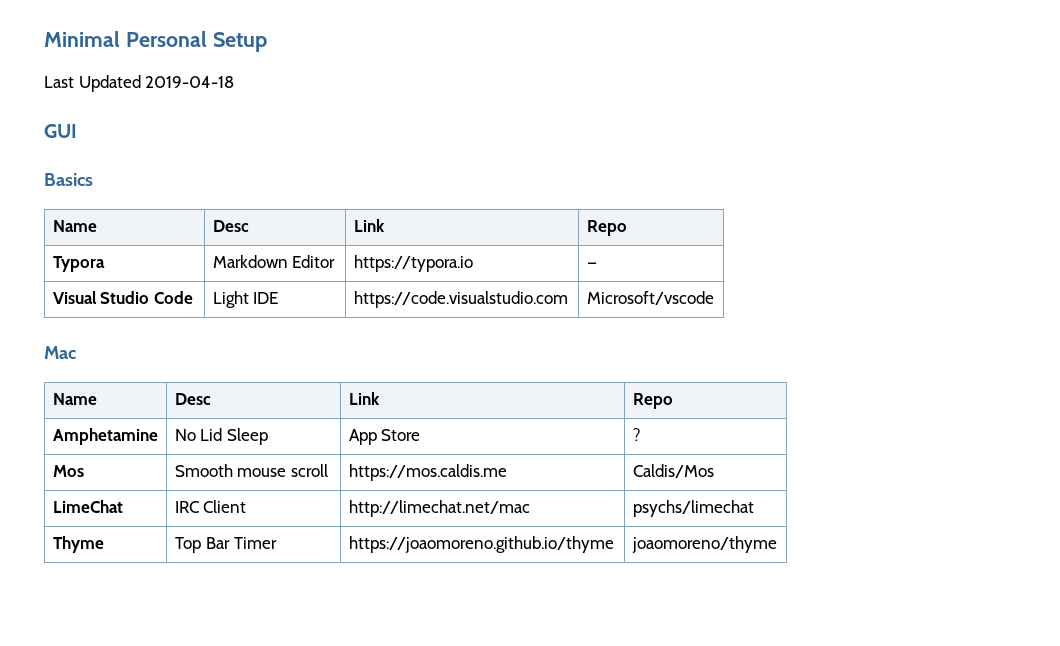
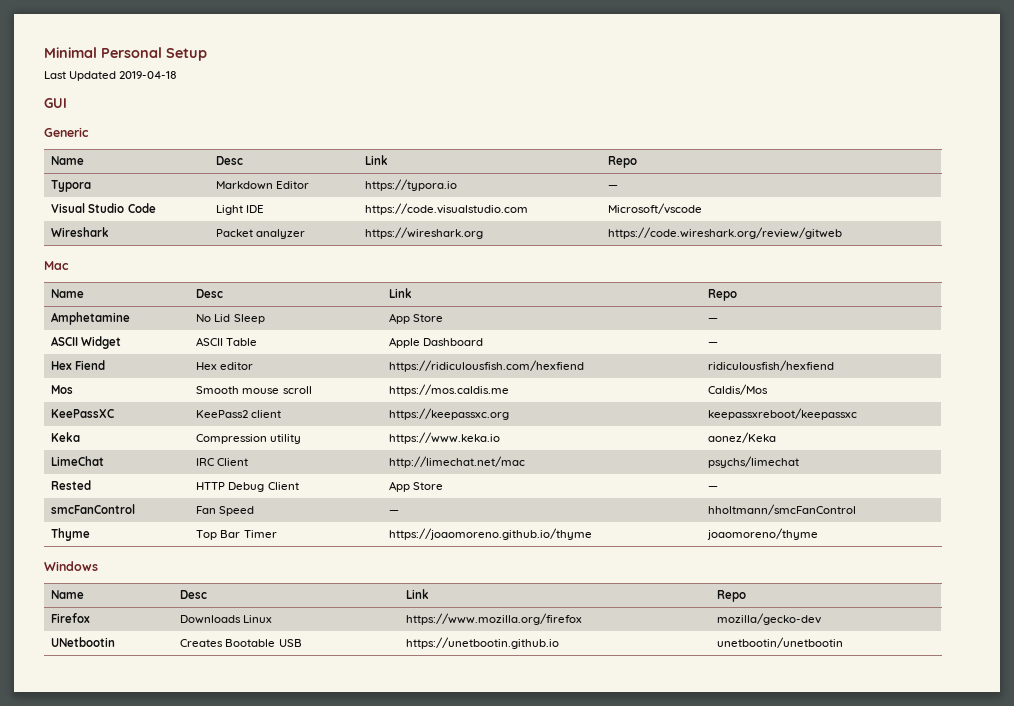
[44,173,93,186] Basics -> [44,127,89,137] Generic
(714, 298) none -> [51,227,110,237] [216,229,306,239] [365,227,484,239] [608,227,843,239] // Wireshark | Packet analyzer | https://wireshark.org | https://code.wireshark.org/review/gitweb
[632,428,641,441] ? -> [708,318,719,322] [51,336,122,349] [196,337,258,346] [389,337,484,348] [708,342,719,346] [51,360,106,370] [196,362,254,370] [389,360,585,372] [708,360,835,371] — // ASCII Widget | ASCII Table | Apple Dashboard | — // Hex Fiend | Hex editor | https://ridiculousfish.com/hexfiend | ridiculousfish/hexfiend
(714, 471) none -> [51,409,115,418] [196,410,282,418] [389,408,510,420] [708,408,858,420] [51,432,81,442] [196,434,302,444] [389,432,501,444] [708,432,777,443] // KeePassXC | KeePass2 client | https://keepassxc.org | keepassxreboot/keepassxc // Keka | Compression utility | https://www.keka.io | aonez/Keka
(754, 508) none -> [51,480,92,490] [196,482,299,492] [389,481,444,492] [708,486,719,490] [51,504,136,514] [196,506,255,516] [389,510,400,514] [708,504,857,515] // Rested | HTTP Debug Client | App Store | — // smcFanControl | Fan Speed | — | hholtmann/smcFanControl
(777, 544) none -> [44,561,98,571] [51,590,85,599] [180,590,208,599] [406,589,430,599] [717,590,747,602] [51,613,91,623] [180,615,273,624] [406,613,583,625] [717,613,822,625] [51,637,116,647] [180,639,302,647] [406,637,560,649] [717,637,844,648] // Windows // Name | Desc | Link | Repo // Firefox | Downloads Linux | https://www.mozilla.org/firefox | mozilla/gecko-dev // UNetbootin | Creates Bootable USB | https://unetbootin.github.io | unetbootin/unetbootin

